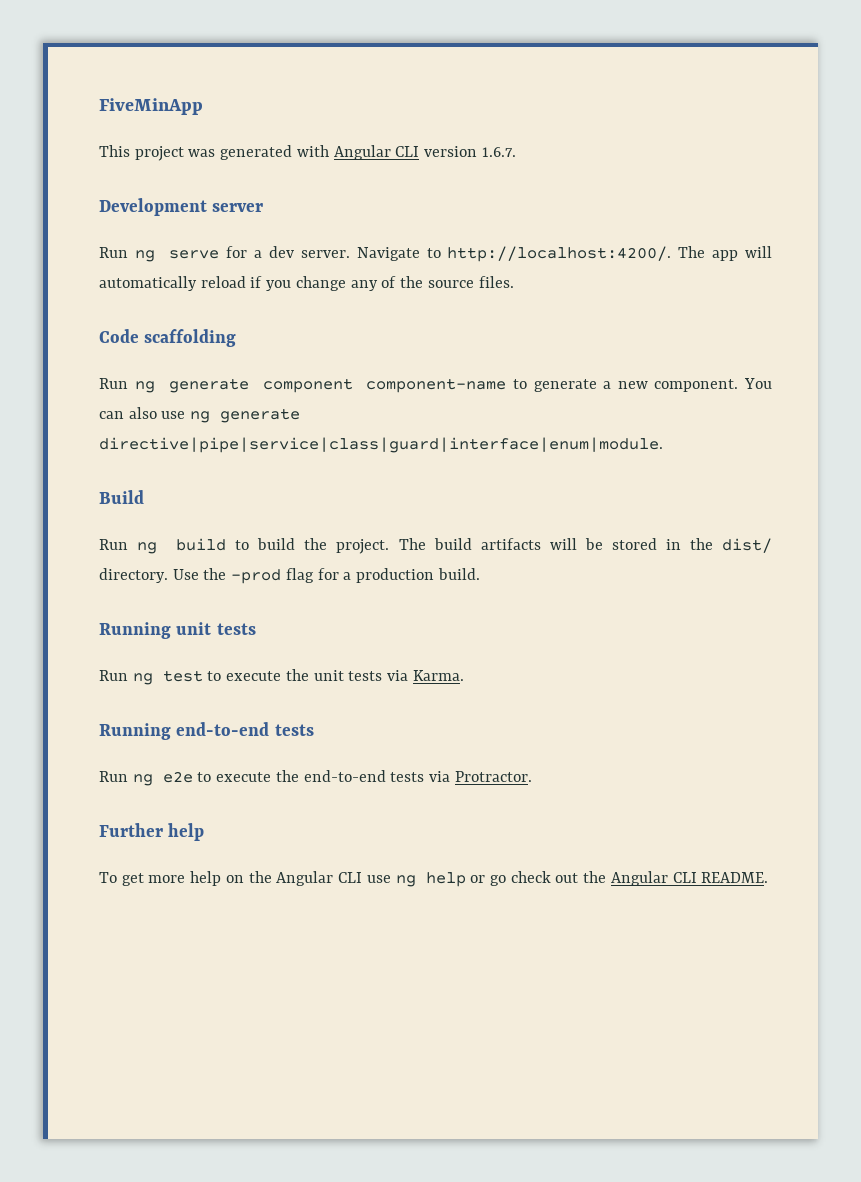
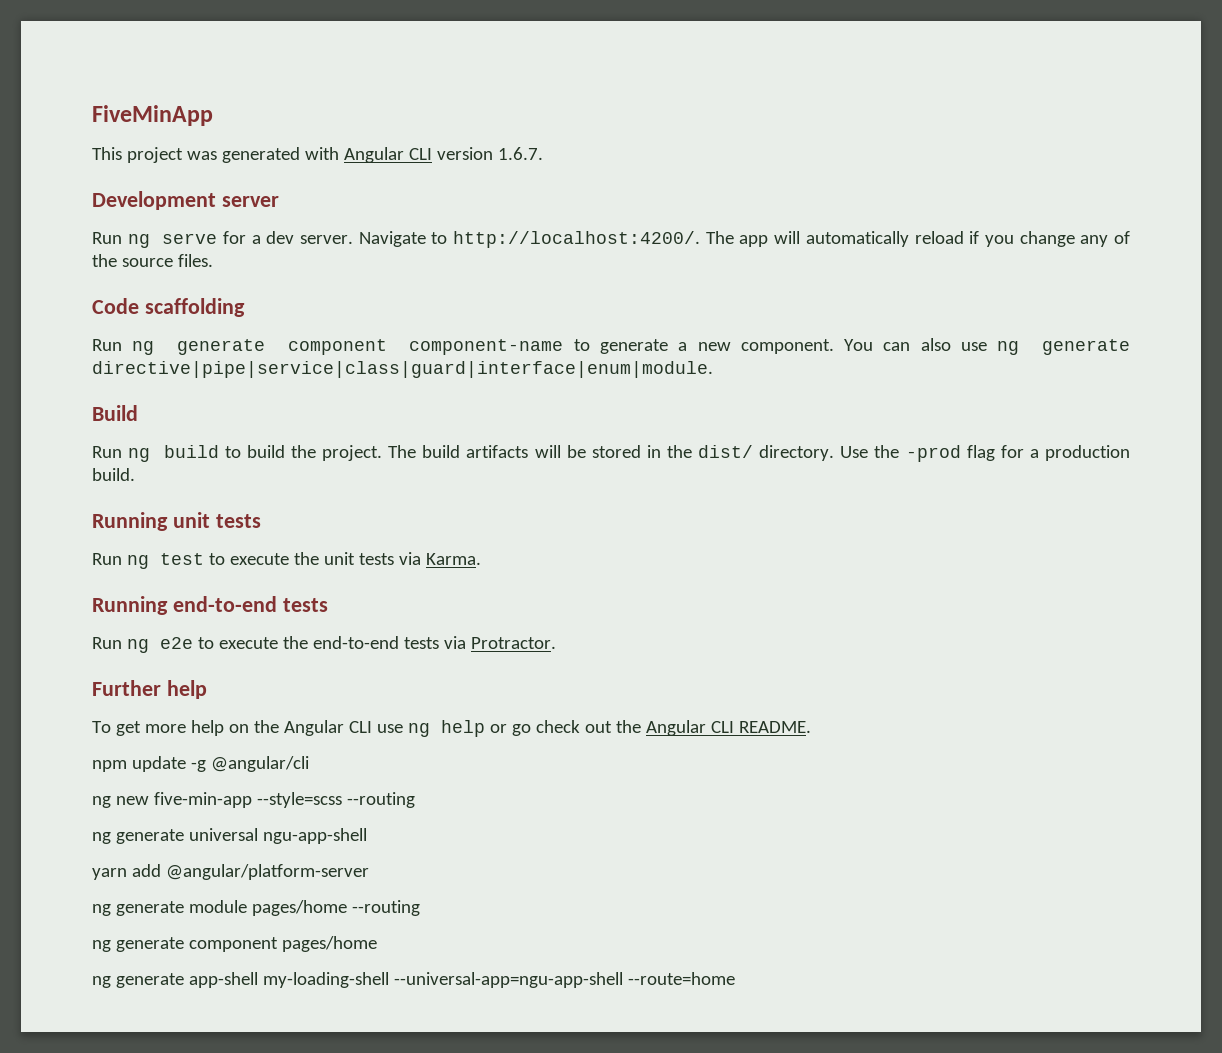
(769, 877) none -> [92,756,309,772] [92,792,415,808] [92,828,367,844] [92,864,369,880] [92,900,420,916] [92,936,377,952] [92,972,735,988] // npm update -g @angular/cli // ng new five-min-app --style=scss --routing // ng generate universal ngu-app-shell // yarn add @angular/platform-server // ng generate module pages/home --routing // ng generate component pages/home // ng generate app-shell my-loading-shell --universal-app=ngu-app-shell --route=home

